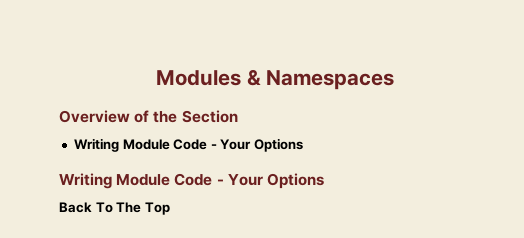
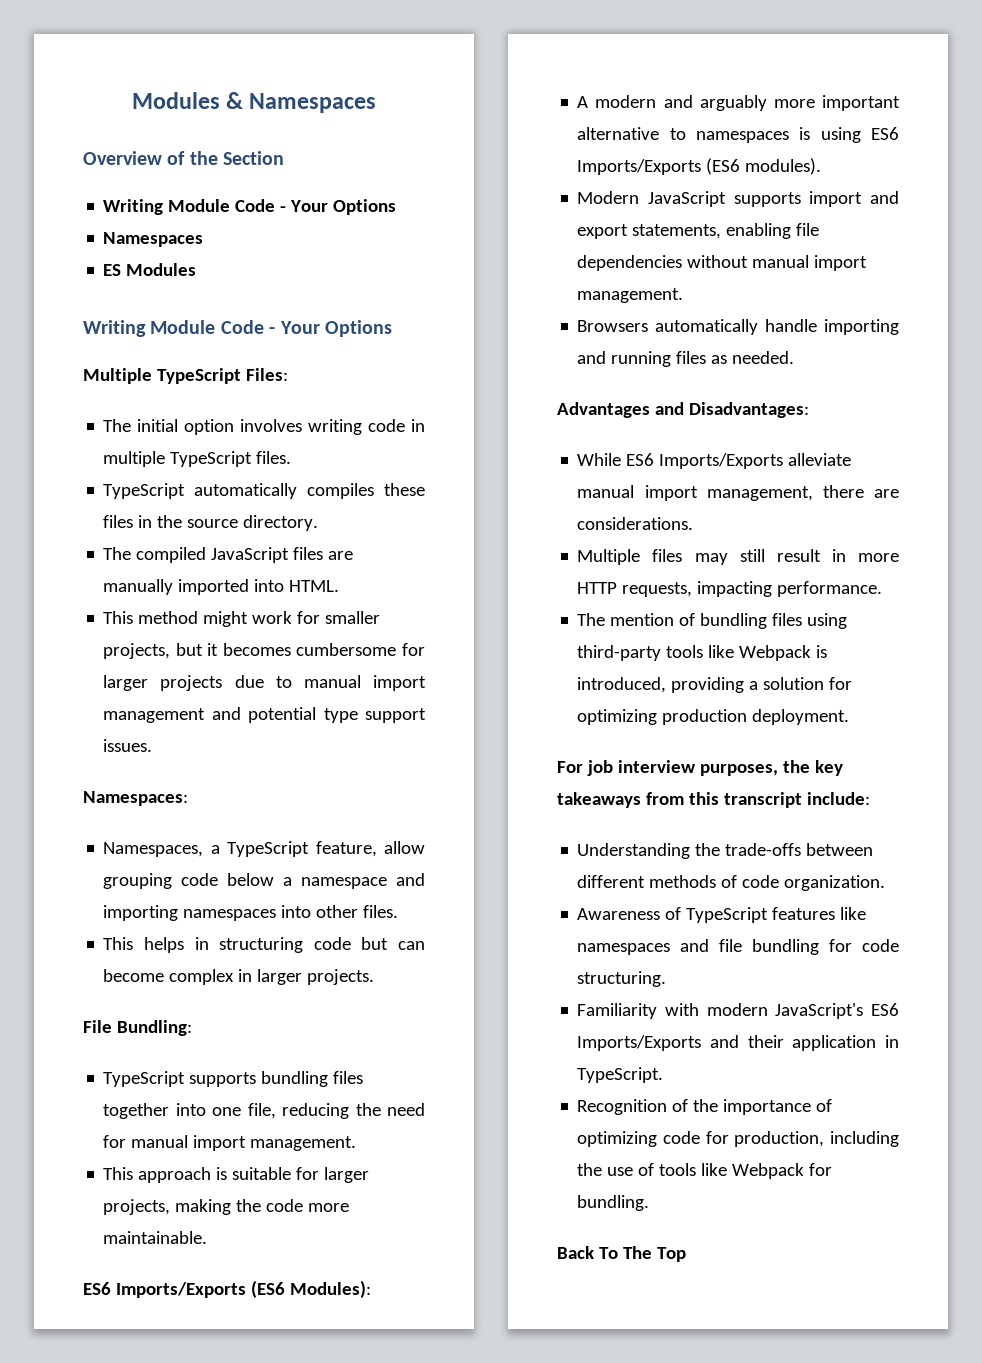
[59,173,324,189] // Writing Module Code - Your Options -> [103,232,204,247] [103,263,197,276] [83,320,392,337] [83,368,288,384] [103,419,425,435] [103,451,292,467] [103,483,425,499] [103,515,319,531] [103,547,354,563] [103,579,340,595] [103,611,381,627] [103,643,425,659] [103,675,426,691] [103,707,426,723] [103,739,153,752] [83,791,188,806] [103,841,425,857] [103,873,425,889] [103,905,399,921] [103,937,425,953] [103,969,375,985] [83,1020,192,1036] [103,1071,364,1087] [103,1103,425,1119] [103,1135,357,1151] [103,1167,370,1183] [103,1199,350,1215] [103,1231,208,1244] [83,1280,371,1298] [577,95,900,111] [577,127,899,143] [577,158,822,175] [577,191,899,207] [577,223,820,239] [577,255,868,271] [577,288,684,303] [577,319,899,335] [577,351,795,367] [557,402,809,418] [577,453,852,469] [577,485,899,501] [577,517,694,530] [577,549,899,565] [577,581,883,597] [577,613,848,629] [577,645,828,661] [577,677,853,693] [577,709,850,725] [557,760,843,776] [557,792,870,808] [577,843,874,859] [577,875,886,891] [577,907,867,923] [577,939,899,955] [577,971,667,987] [577,1003,899,1019] [577,1035,899,1051] [577,1067,664,1083] [577,1099,833,1115] [577,1131,899,1147] [577,1163,833,1179] [577,1195,650,1211] // Namespaces // ES Modules // Writing Module Code - Your Options // Multiple TypeScript Files: // The initial option involves writing code in multiple TypeScript files. // TypeScript automatically compiles these files in the source directory. // The compiled JavaScript files are manually imported into HTML. // This method might work for smaller projects, but it becomes cumbersome for larger projects due to manual import management and potential type support issues. // Namespaces: // Namespaces, a TypeScript feature, allow grouping code below a namespace and importing namespaces into other files. // This helps in structuring code but can become complex in larger projects. // File Bundling: // TypeScript supports bundling files together into one file, reducing the need for manual import management. // This approach is suitable for larger projects, making the code more maintainable. // ES6 Imports/Exports (ES6 Modules): // A modern and arguably more important alternative to namespaces is using ES6 Imports/Exports (ES6 modules). // Modern JavaScript supports import and export statements, enabling file dependencies without manual import management. // Browsers automatically handle importing and running files as needed. // Advantages and Disadvantages: // While ES6 Imports/Exports alleviate manual import management, there are considerations. // Multiple files may still result in more HTTP requests, impacting performance. // The mention of bundling files using third-party tools like Webpack is introduced, providing a solution for optimizing production deployment. // For job interview purposes, the key takeaways from this transcript include: // Understanding the trade-offs between different methods of code organization. // Awareness of TypeScript features like namespaces and file bundling for code structuring. // Familiarity with modern JavaScript's ES6 Imports/Exports and their application in TypeScript. // Recognition of the importance of optimizing code for production, including the use of tools like Webpack for bundling.

